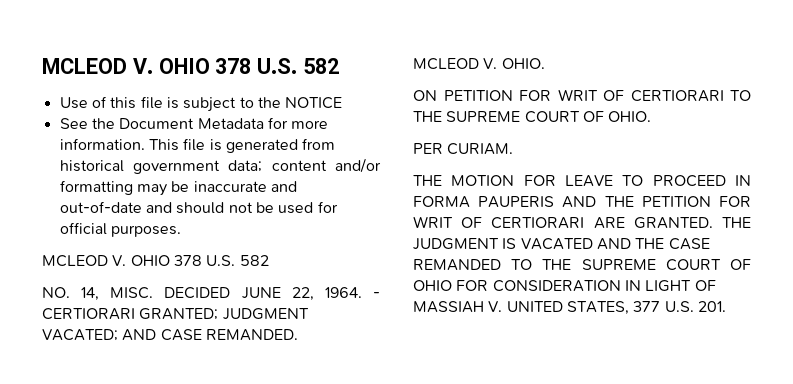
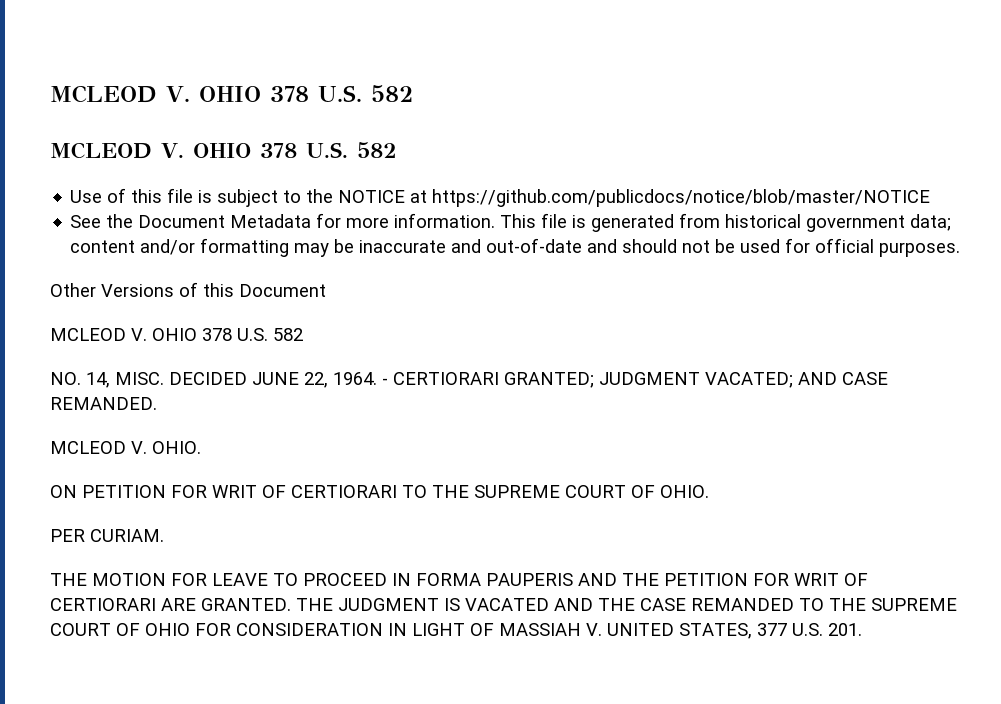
[42,58,340,74] MCLEOD V. OHIO 378 U.S. 582 -> [50,85,413,103] [50,142,396,159] MCLEOD V. OHIO 378 U.S. 582 // MCLEOD V. OHIO 378 U.S. 582
(343, 103) none -> [410,189,931,207] at https://github.com/publicdocs/notice/blob/master/NOTICE
(181, 231) none -> [50,282,326,297] // Other Versions of this Document

